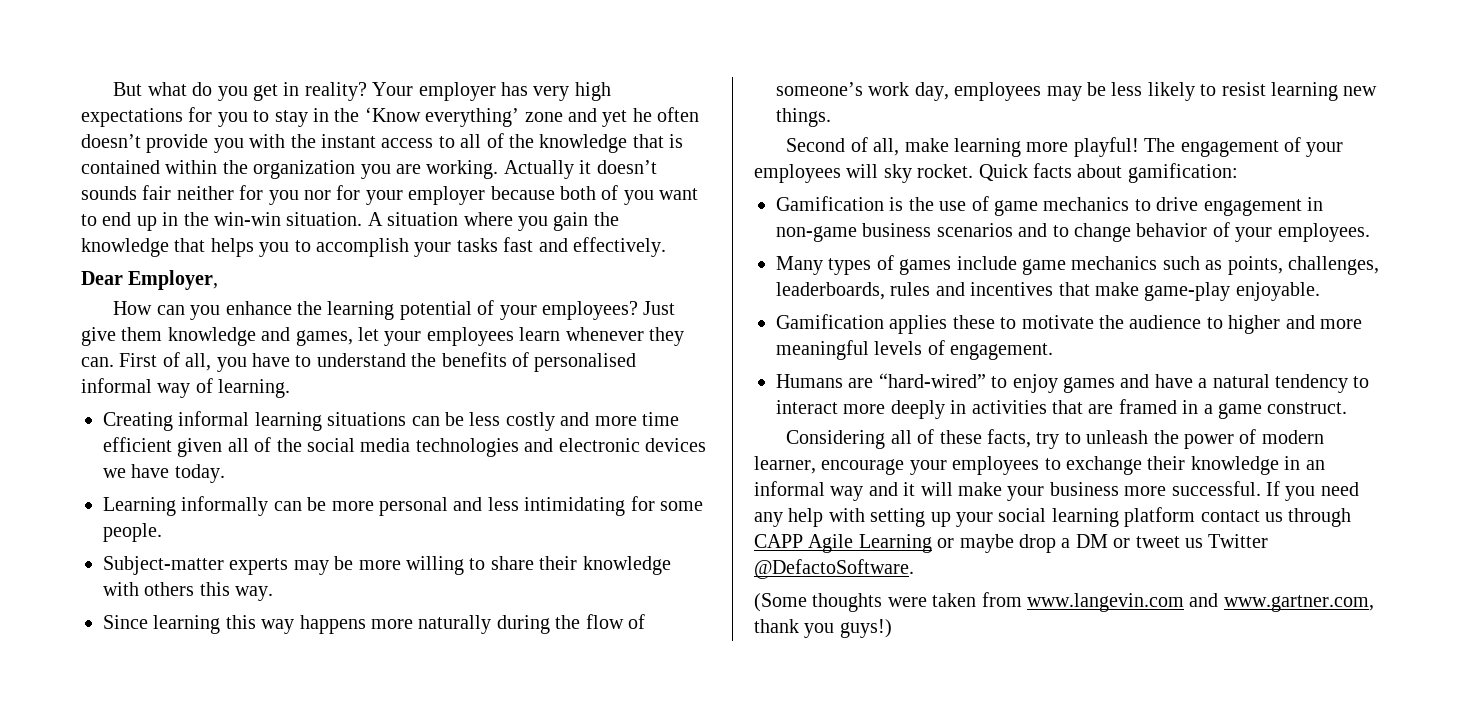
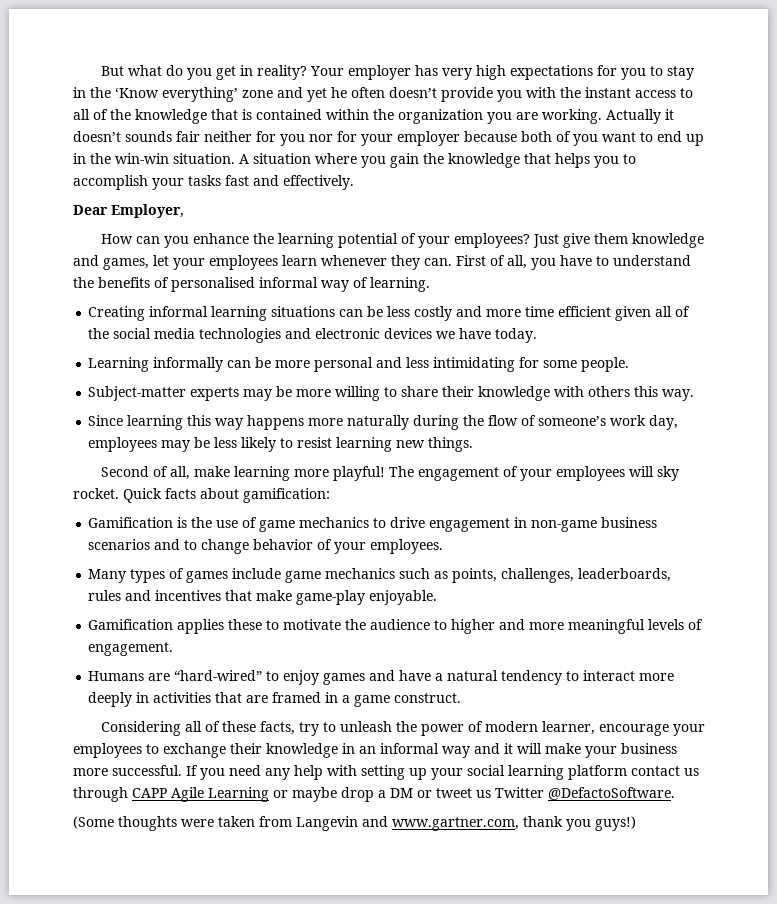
[1027,593,1184,612] www.langevin.com -> [296,816,358,831] Langevin

